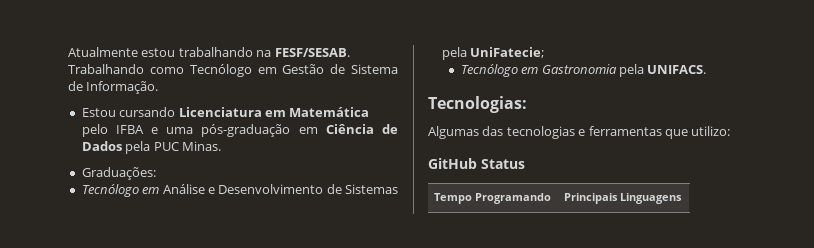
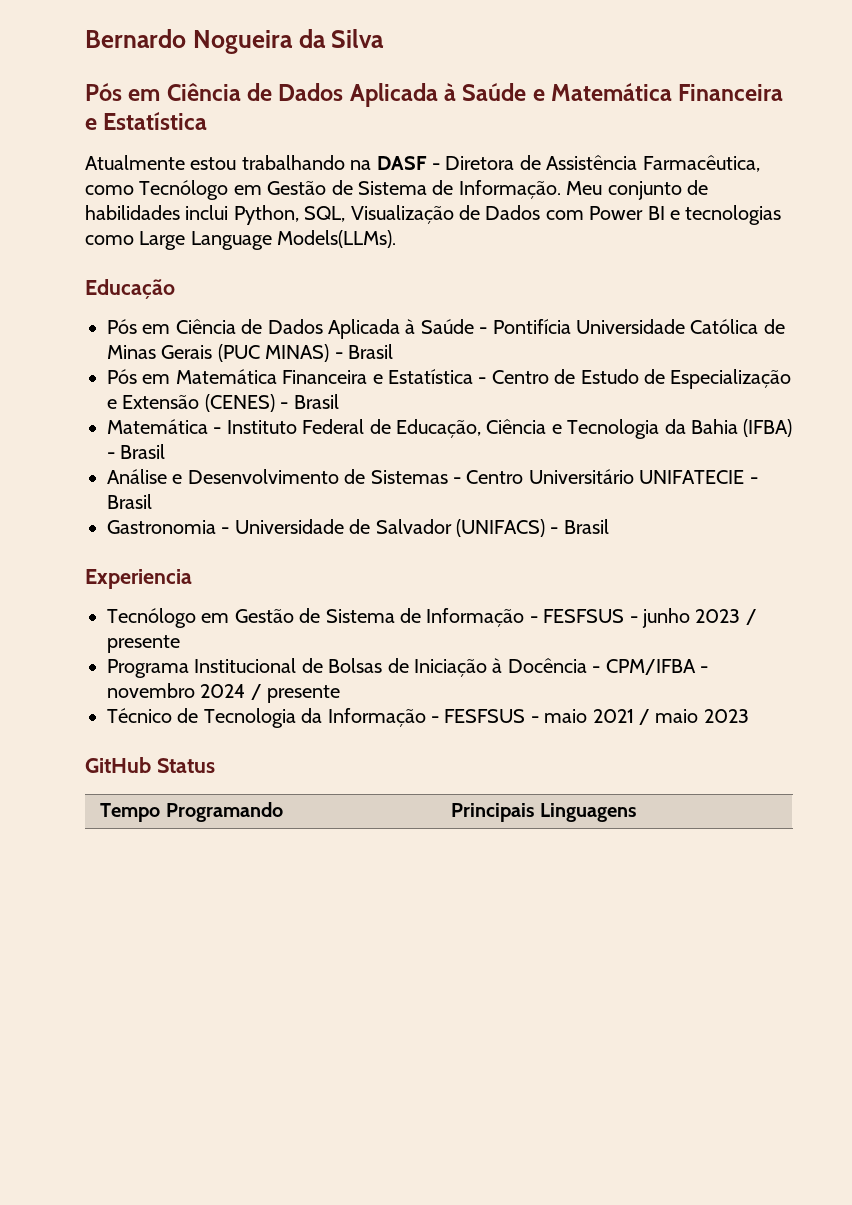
[68,47,350,57] [68,64,144,74] Atualmente estou trabalhando na FESF/SESAB. Trabalhando -> [85,29,385,54] [85,83,784,107] [85,112,208,130] [85,155,760,172] Bernardo Nogueira da Silva // Pós em Ciência de Dados Aplicada à Saúde e Matemática Financeira e Estatística // Atualmente estou trabalhando na DASF - Diretora de Assistência Farmacêutica,
[81,107,370,117] [81,124,398,137] [81,141,221,154] [81,167,156,180] [81,184,160,197] // Estou cursando Licenciatura em Matemática pelo IFBA e uma pós-graduação em Ciência de Dados pela PUC Minas. // Graduações: // Tecnólogo em -> [566,180,708,200] [85,205,782,225] [85,230,397,250] [85,279,175,299] [107,319,785,339] [107,344,393,362] [107,369,792,389] [107,394,339,412] [107,419,793,439] [107,444,166,459] Meu conjunto de habilidades inclui Python, SQL, Visualização de Dados com Power BI e tecnologias como Large Language Models(LLMs). // Educação // Pós em Ciência de Dados Aplicada à Saúde - Pontifícia Universidade Católica de Minas Gerais (PUC MINAS) - Brasil // Pós em Matemática Financeira e Estatística - Centro de Estudo de Especialização e Extensão (CENES) - Brasil // Matemática - Instituto Federal de Educação, Ciência e Tecnologia da Bahia (IFBA) - Brasil //
[441,47,545,60] [460,64,707,77] [428,96,527,113] [428,126,731,139] pela UniFatecie; // Tecnólogo em Gastronomia pela UNIFACS. // Tecnologias: // Algumas das tecnologias e ferramentas que utilizo: -> [452,469,758,484] [107,494,152,509] [107,519,609,537] [85,569,192,589] [107,608,757,628] [107,635,180,653] [107,658,708,678] [107,683,341,703] [107,708,749,728] - Centro Universitário UNIFATECIE - Brasil // Gastronomia - Universidade de Salvador (UNIFACS) - Brasil // Experiencia // Tecnólogo em Gestão de Sistema de Informação - FESFSUS - junho 2023 / presente // Programa Institucional de Bolsas de Iniciação à Docência - CPM/IFBA - novembro 2024 / presente // Técnico de Tecnologia da Informação - FESFSUS - maio 2021 / maio 2023

